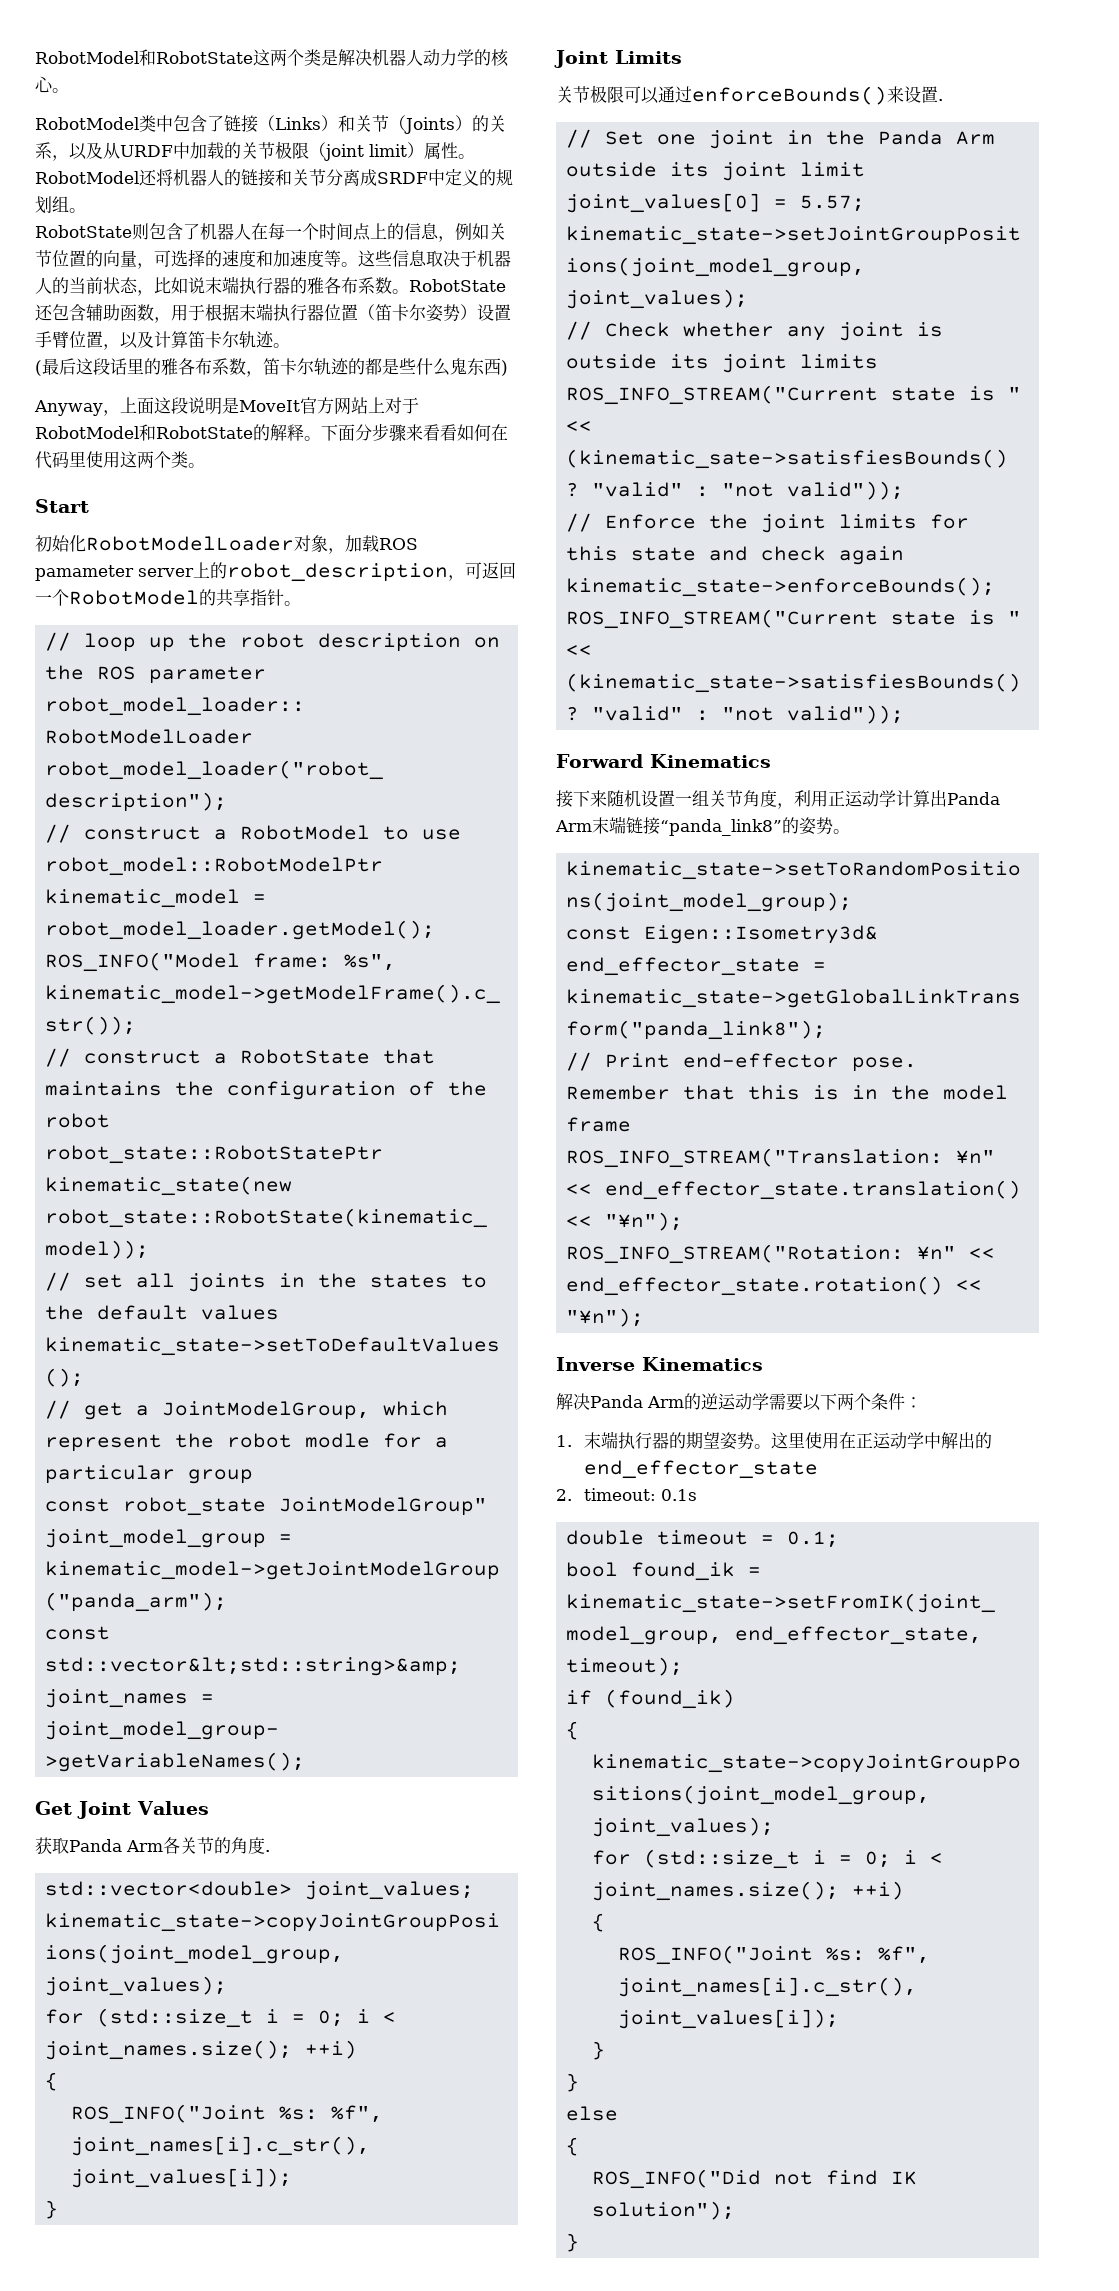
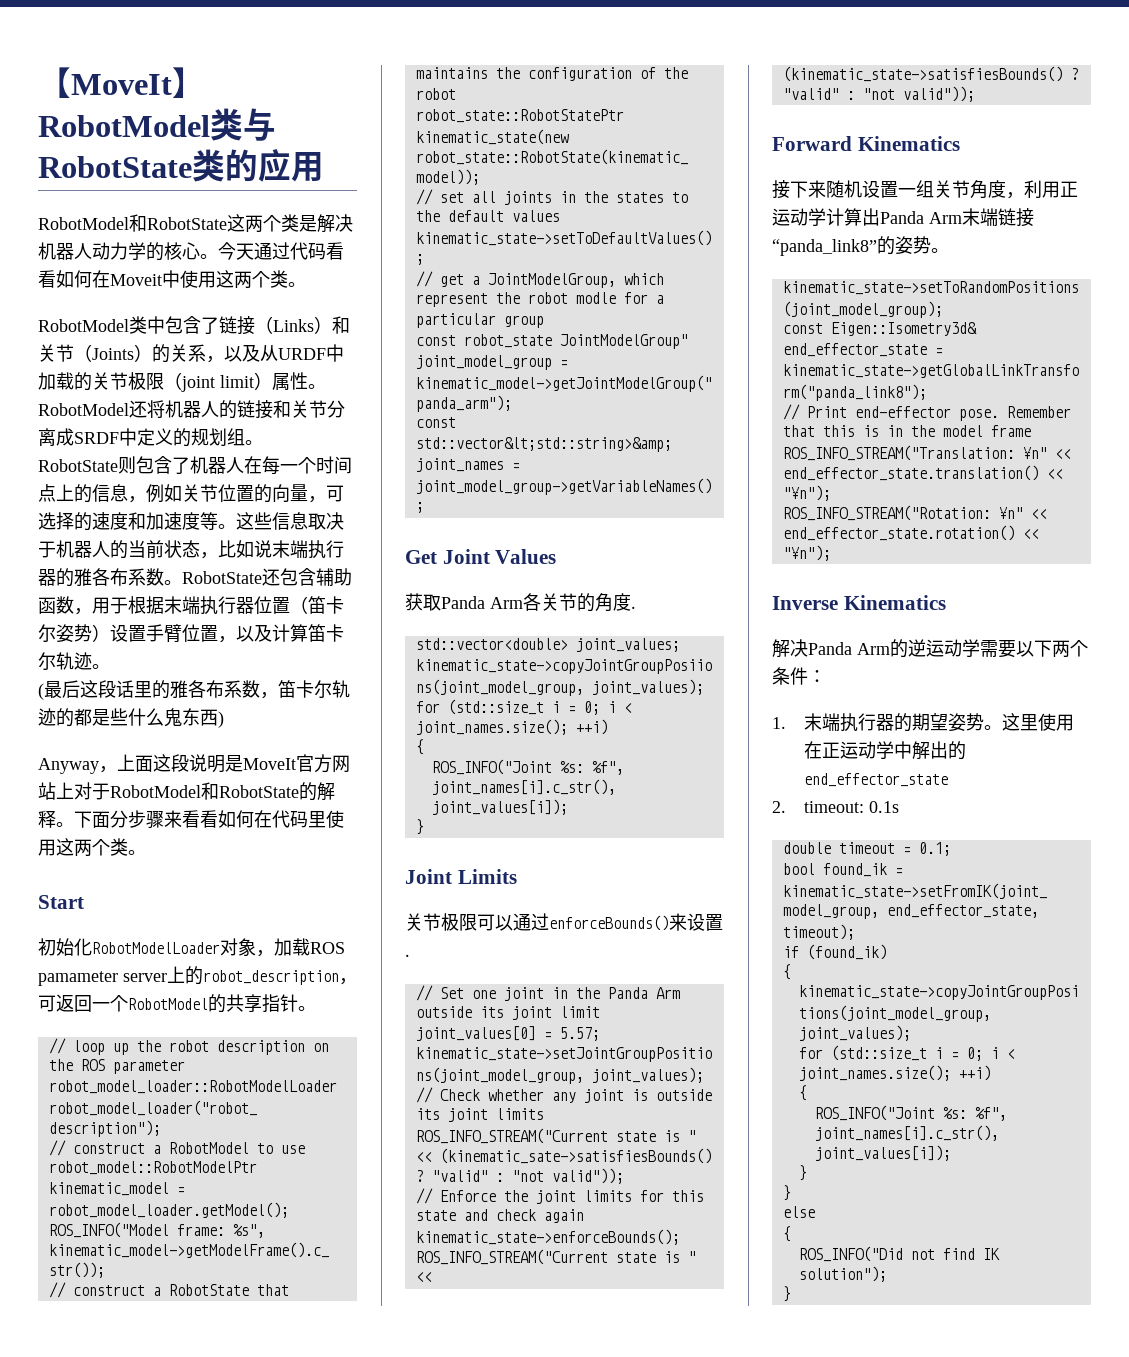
(35, 57) none -> [38,67,205,98] [38,108,276,141] [38,149,324,182] 【MoveIt】RobotModel类与RobotState类的应用 //
(69, 90) none -> [218,242,344,260] [38,270,306,288] 今天通过代码看看如何在Moveit中使用这两个类。

